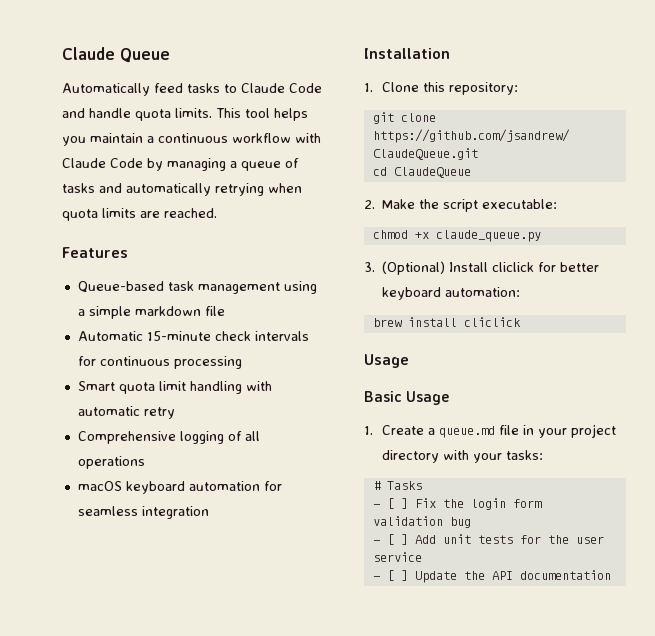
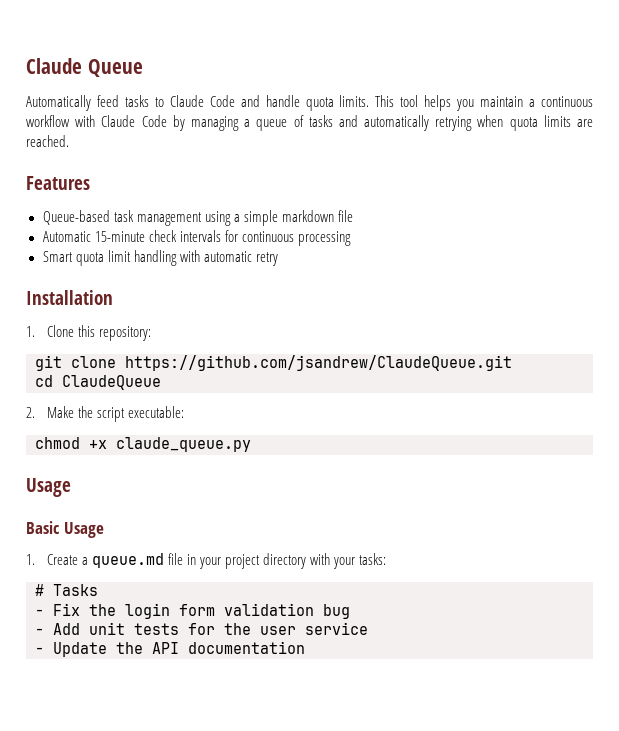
[77,431,260,444] [77,456,145,469] [77,481,282,494] [77,506,209,519] // Comprehensive logging of all operations // macOS keyboard automation for seamless integration -> (278, 259) none
[364,261,600,275] [382,287,521,300] [372,317,521,327] // 3. (Optional) Install cliclick for better keyboard automation: // brew install cliclick -> (251, 444) none
[386,498,408,509] [ ] -> (44, 612) none
[386,534,408,545] [ ] -> (44, 631) none
[386,570,408,581] [ ] -> (44, 650) none

